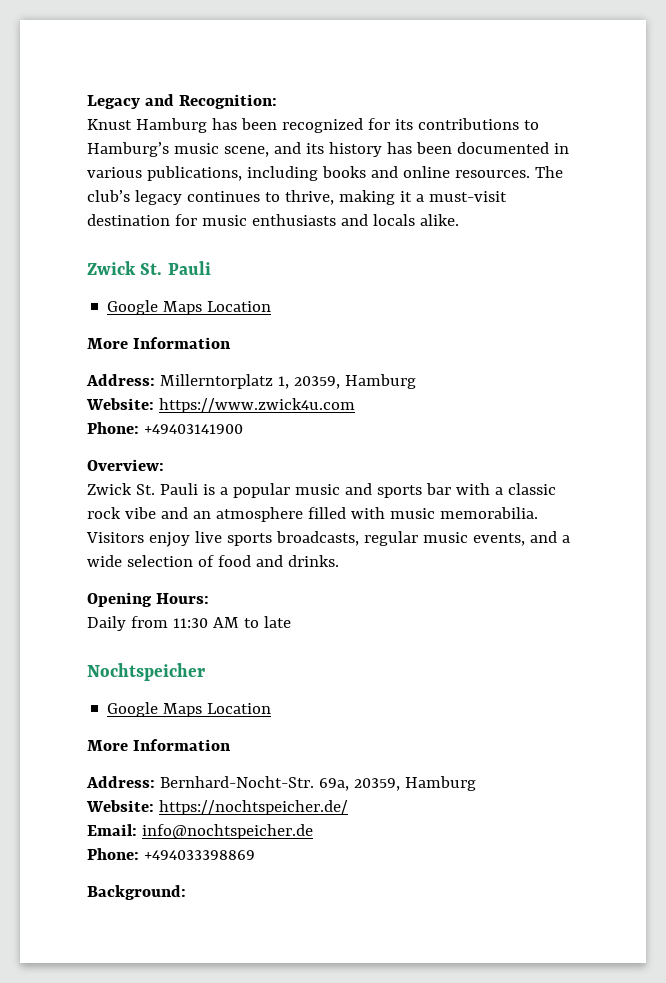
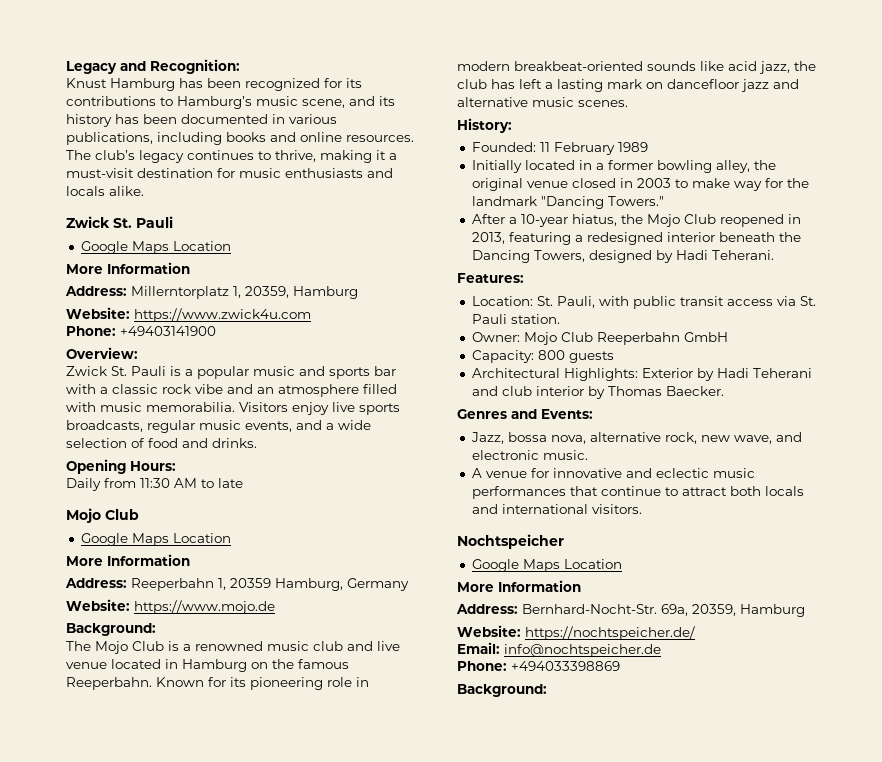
(291, 622) none -> [66,508,139,523] [80,533,231,546] [66,554,190,566] [65,578,409,591] [66,599,275,614] [66,623,156,636] [66,641,400,654] [66,659,349,672] [66,677,369,690] [457,61,816,74] [457,79,799,92] [457,97,628,107] [457,118,512,133] [471,142,648,155] [471,160,776,173] [471,178,809,191] [471,196,664,209] [471,214,801,227] [471,232,801,245] [471,250,774,263] [457,273,524,283] [471,296,816,309] [471,314,560,324] [471,332,728,345] [471,350,614,363] [471,368,812,381] [471,386,724,399] [457,409,593,419] [470,432,802,444] [471,450,588,460] [471,468,755,478] [471,486,804,499] [471,504,642,514] // Mojo Club // Google Maps Location // More Information // Address: Reeperbahn 1, 20359 Hamburg, Germany // Website: https://www.mojo.de // Background: // The Mojo Club is a renowned music club and live venue located in Hamburg on the famous Reeperbahn. Known for its pioneering role in modern breakbeat-oriented sounds like acid jazz, the club has left a lasting mark on dancefloor jazz and alternative music scenes. // History: // Founded: 11 February 1989 // Initially located in a former bowling alley, the original venue closed in 2003 to make way for the landmark "Dancing Towers." // After a 10-year hiatus, the Mojo Club reopened in 2013, featuring a redesigned interior beneath the Dancing Towers, designed by Hadi Teherani. // Features: // Location: St. Pauli, with public transit access via St. Pauli station. // Owner: Mojo Club Reeperbahn GmbH // Capacity: 800 guests // Architectural Highlights: Exterior by Hadi Teherani and club interior by Thomas Baecker. // Genres and Events: // Jazz, bossa nova, alternative rock, new wave, and electronic music. // A venue for innovative and eclectic music performances that continue to attract both locals and international visitors.

